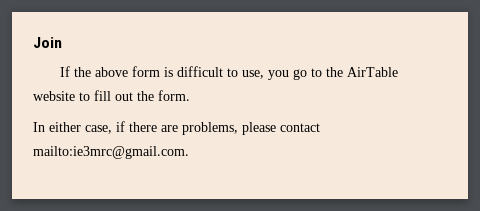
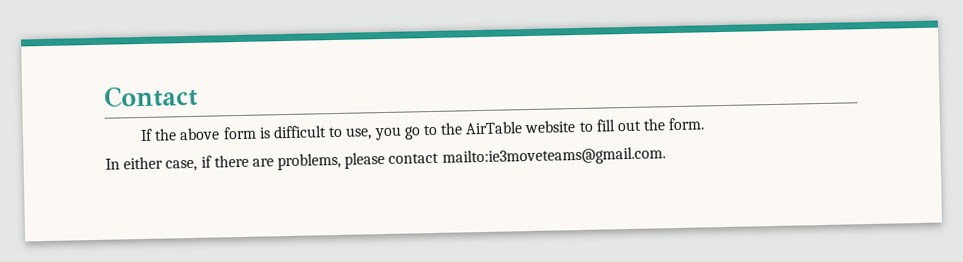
[33,37,62,48] Join -> [104,84,198,108] Contact
[33,146,189,159] mailto:ie3mrc@gmail.com. -> [441,146,666,167] mailto:ie3moveteams@gmail.com.

